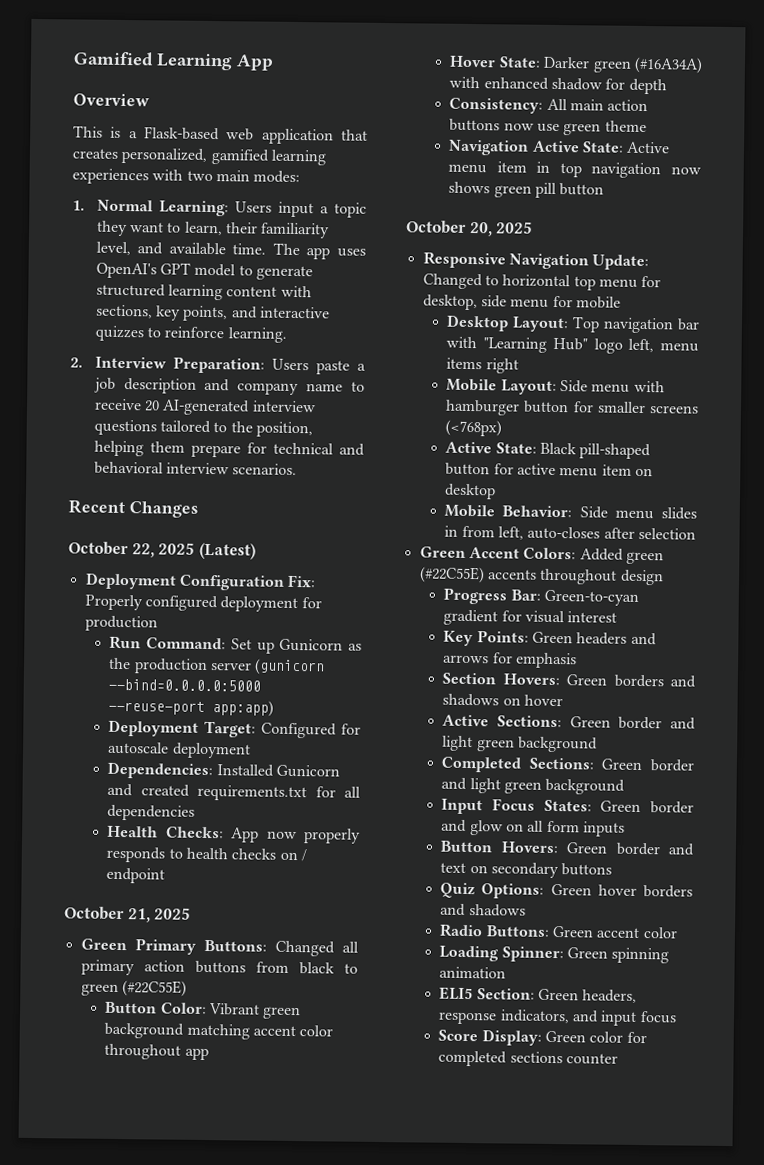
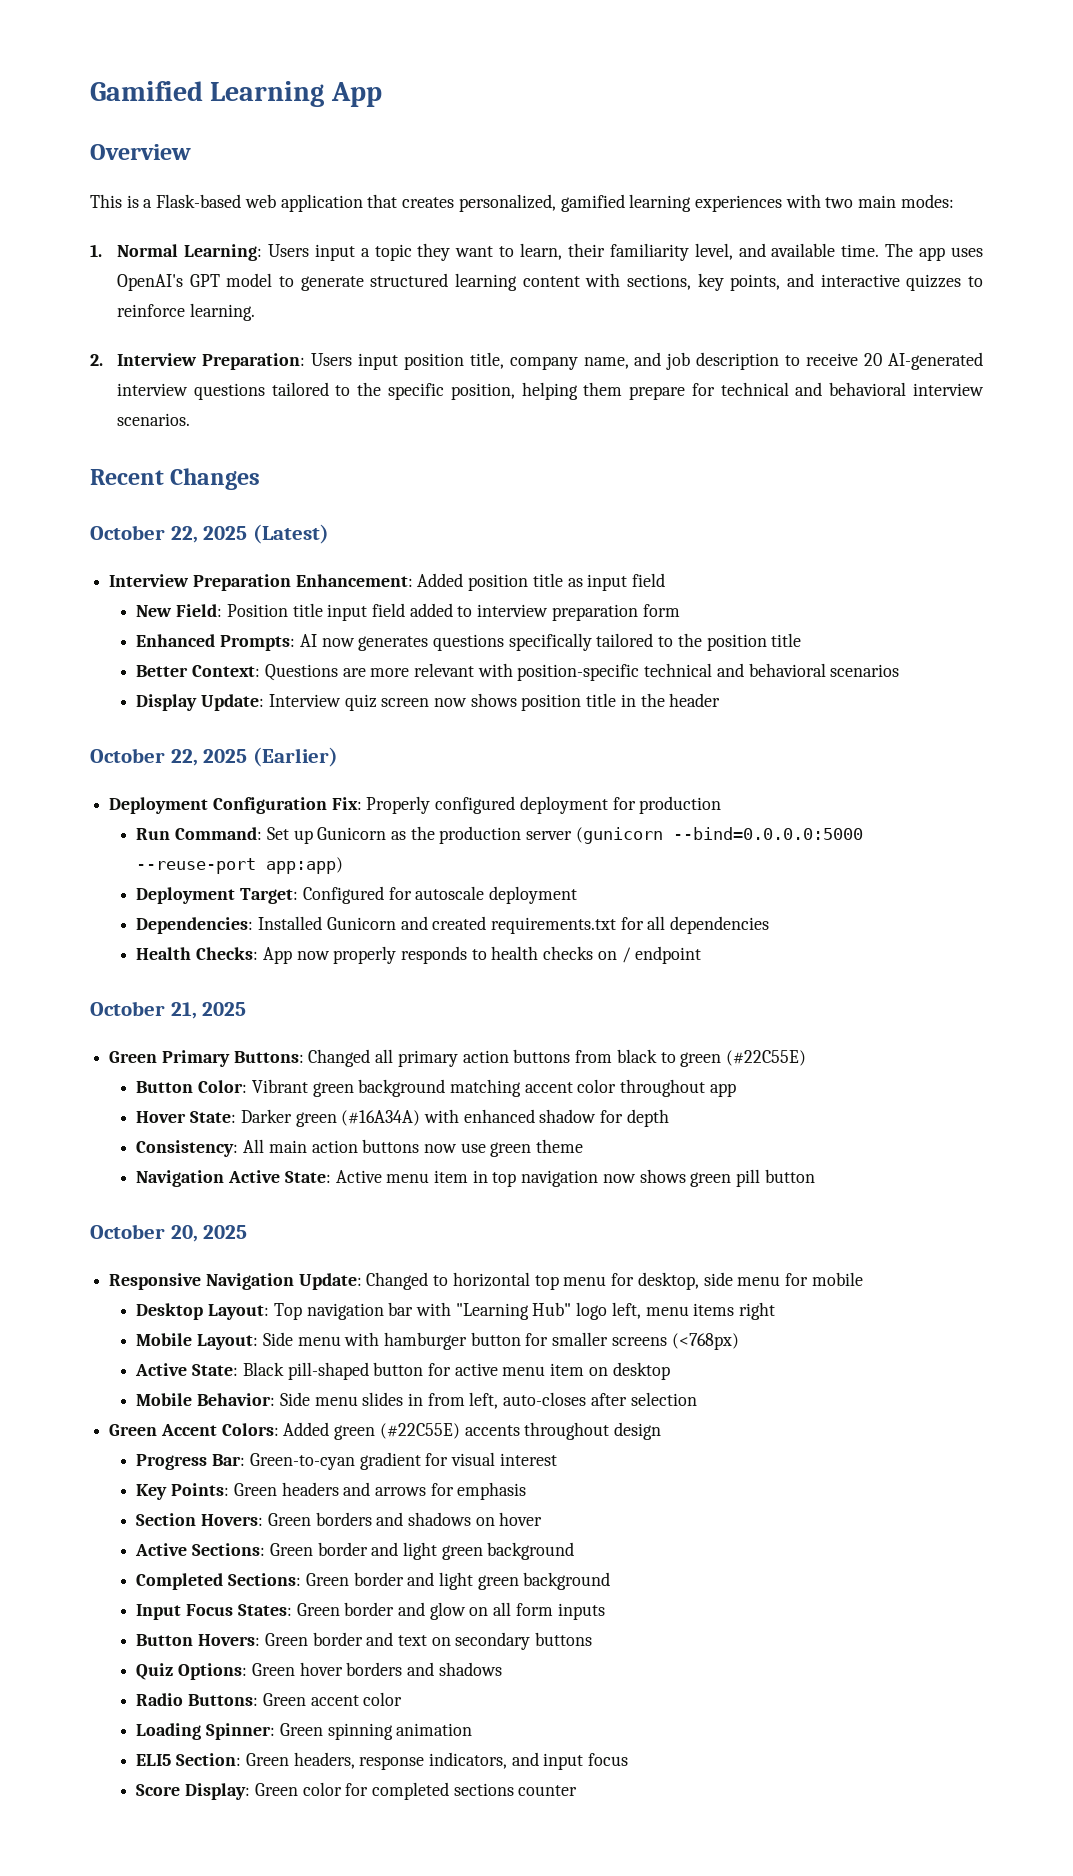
[315,360,366,375] [93,377,344,396] paste a job description and company name -> [357,352,780,370] input position title, company name, and job description
(253, 427) none -> [387,383,444,400] specific
(256, 551) none -> [109,573,666,591] [136,603,680,621] [136,633,802,651] [136,663,900,681] [136,693,721,711] [90,747,338,767] // Interview Preparation Enhancement: Added position title as input field // New Field: Position title input field added to interview preparation form // Enhanced Prompts: AI now generates questions specifically tailored to the position title // Better Context: Questions are more relevant with position-specific technical and behavioral scenarios // Display Update: Interview quiz screen now shows position title in the header // October 22, 2025 (Earlier)

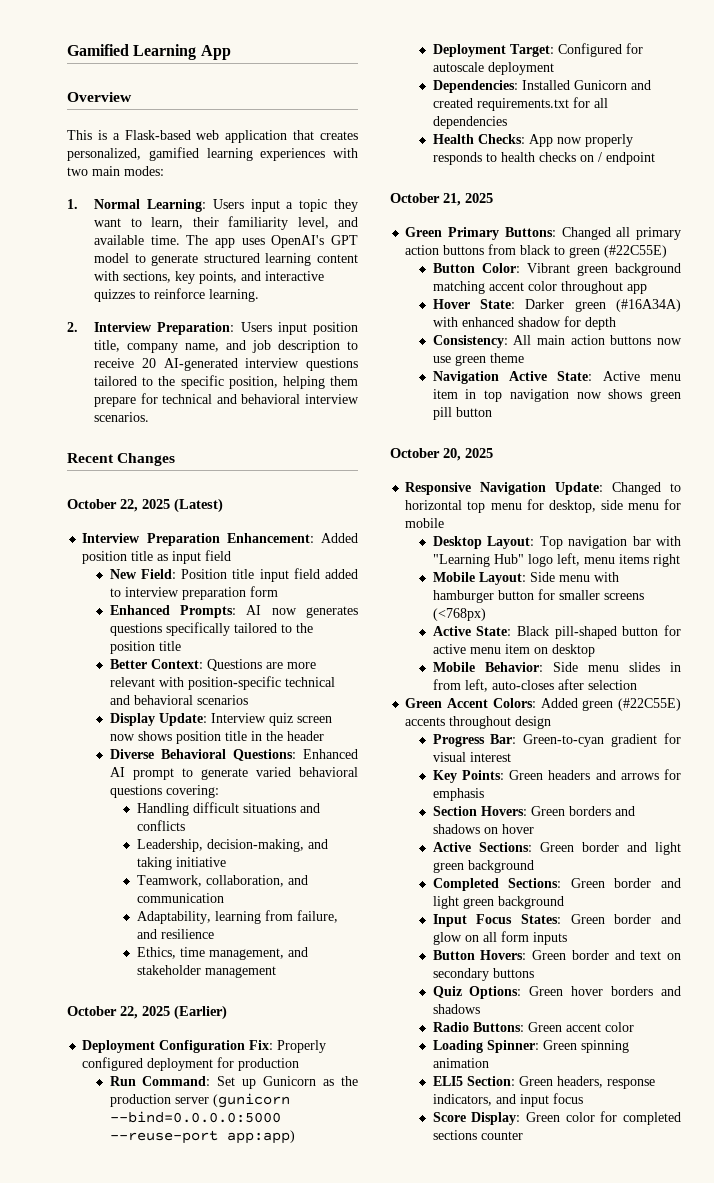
(721, 700) none -> [109,749,358,761] [109,767,358,780] [109,785,219,798] [136,802,320,816] [136,820,185,831] [136,839,328,852] [136,857,226,870] [136,875,308,887] [136,893,224,903] [136,910,338,924] [136,929,214,939] [136,947,308,960] [136,965,276,978] // Diverse Behavioral Questions: Enhanced AI prompt to generate varied behavioral questions covering: // Handling difficult situations and conflicts // Leadership, decision-making, and taking initiative // Teamwork, collaboration, and communication // Adaptability, learning from failure, and resilience // Ethics, time management, and stakeholder management

